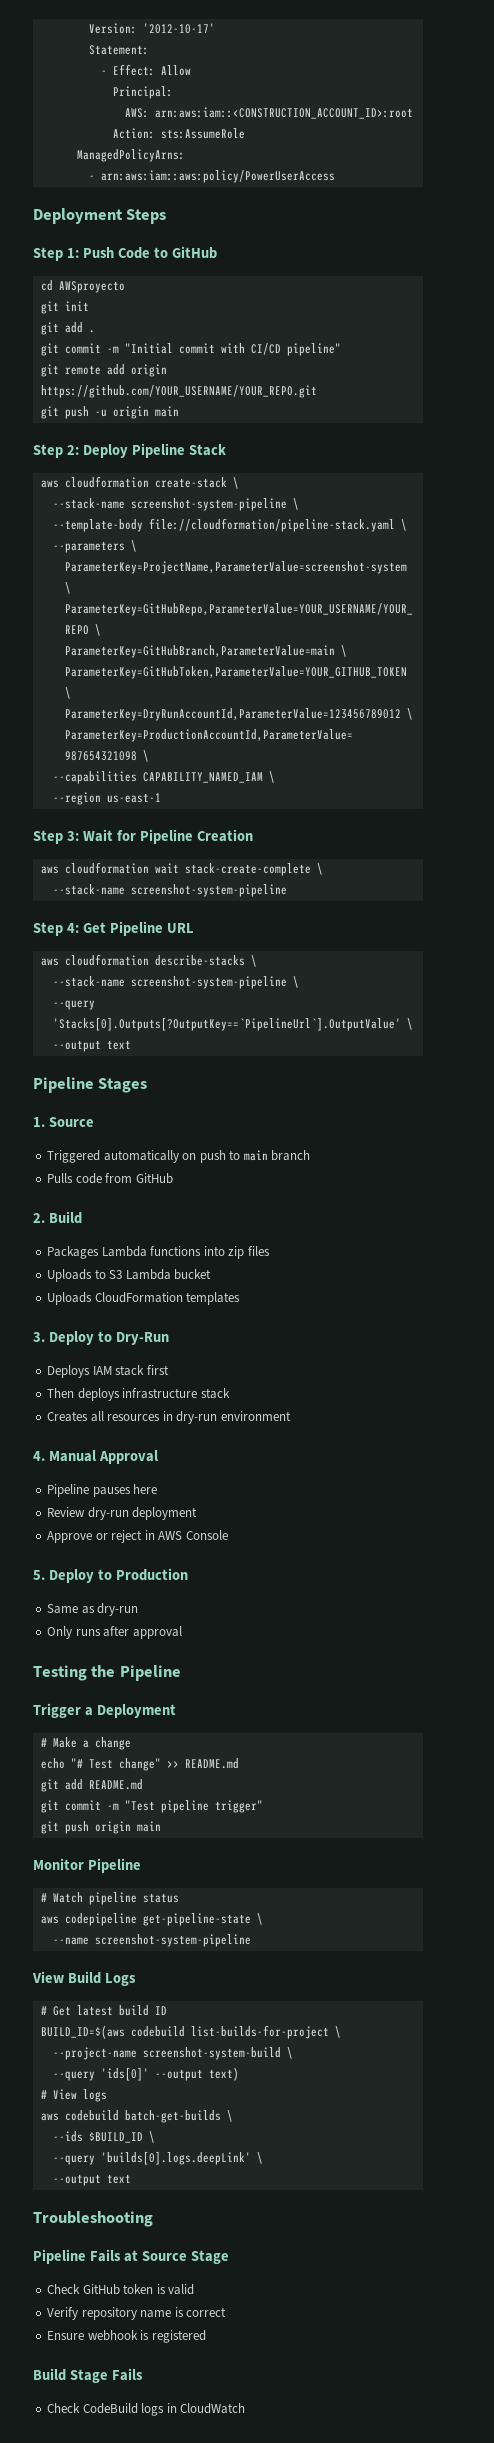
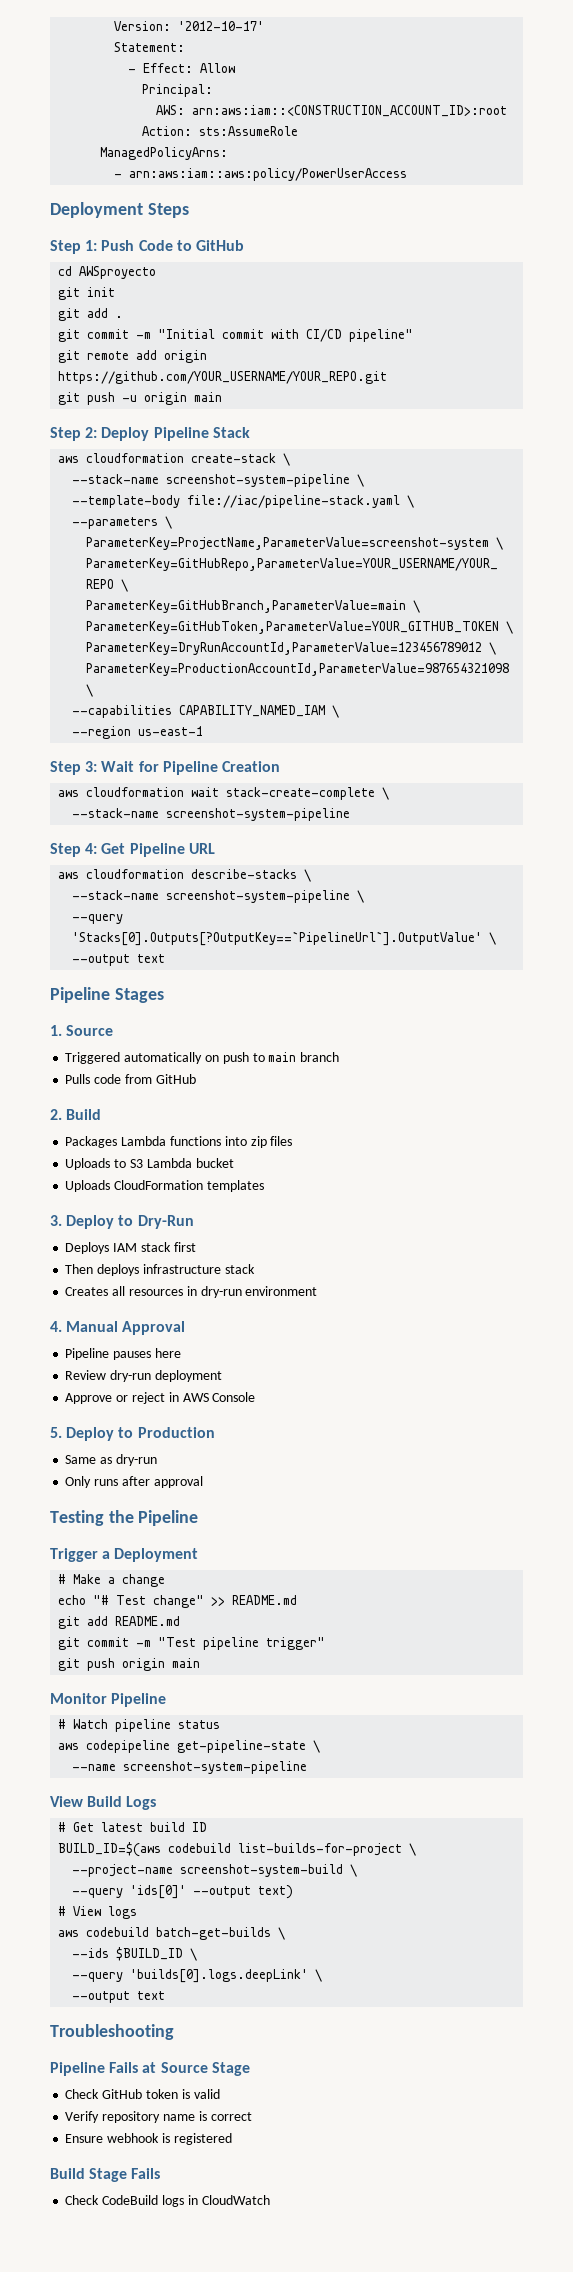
[148,518,395,532] file://cloudformation/pipeline-stack.yaml -> [187,495,401,508] file://iac/pipeline-stack.yaml

